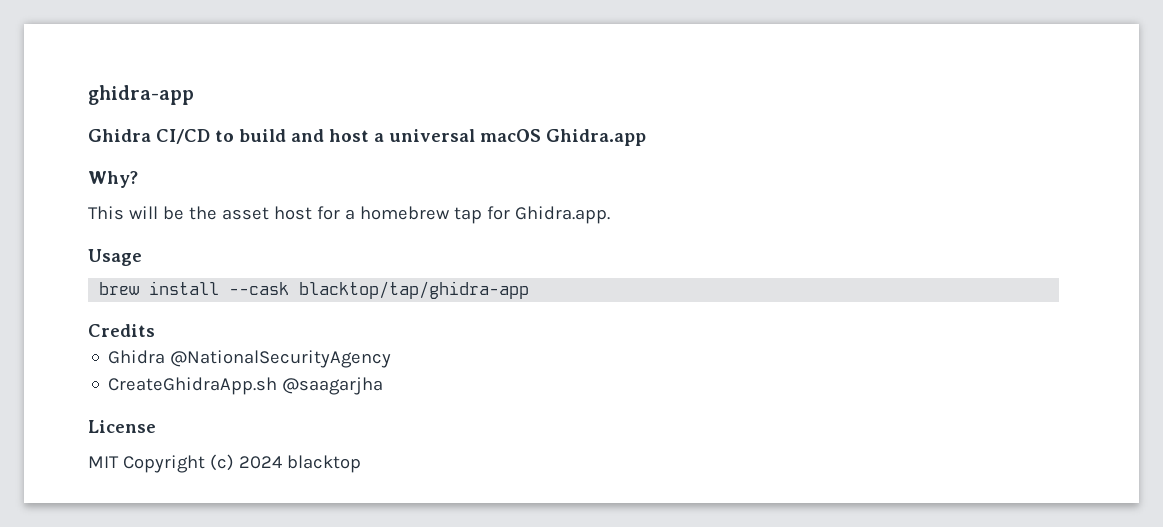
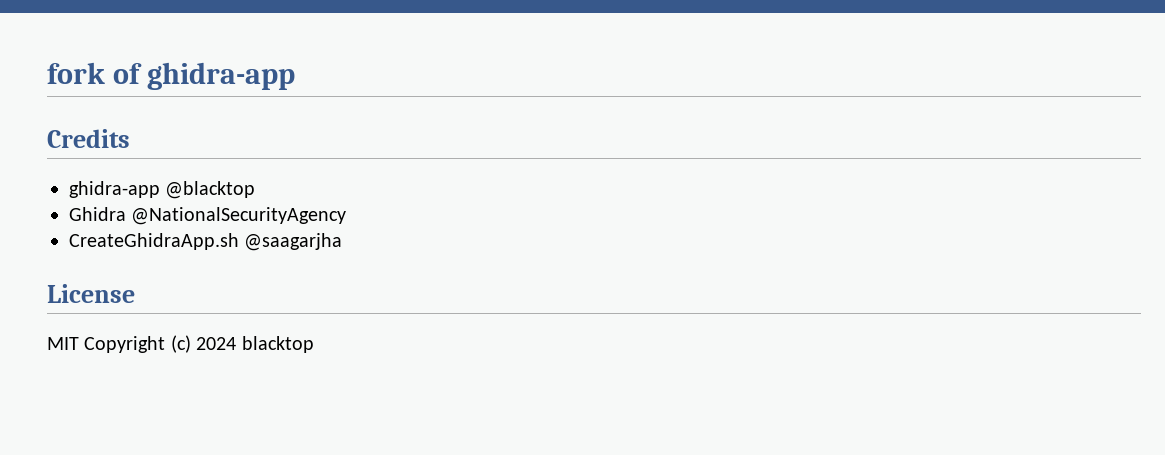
(88, 95) none -> [47,62,143,84] fork of
[88,129,646,146] [88,171,138,188] [88,206,610,224] [88,249,142,266] [99,281,530,299] [88,324,155,337] Ghidra CI/CD to build and host a universal macOS Ghidra.app // Why? // This will be the asset host for a homebrew tap for Ghidra.app. // Usage // brew install --cask blacktop/tap/ghidra-app // Credits -> [47,129,130,148] [69,181,256,199] Credits // ghidra-app @blacktop

